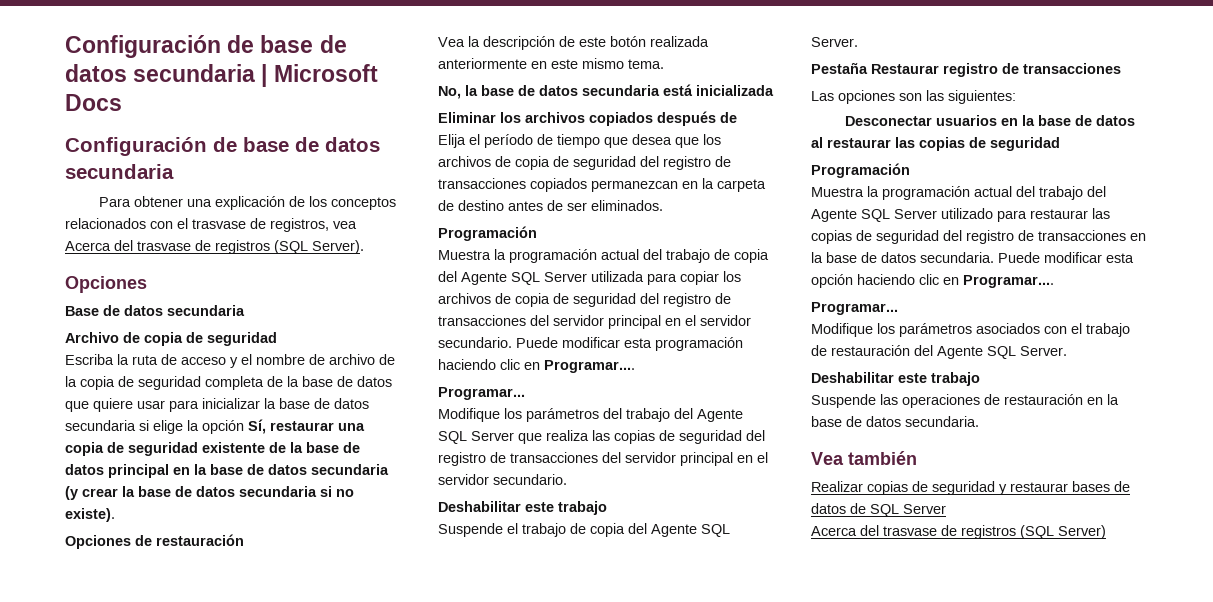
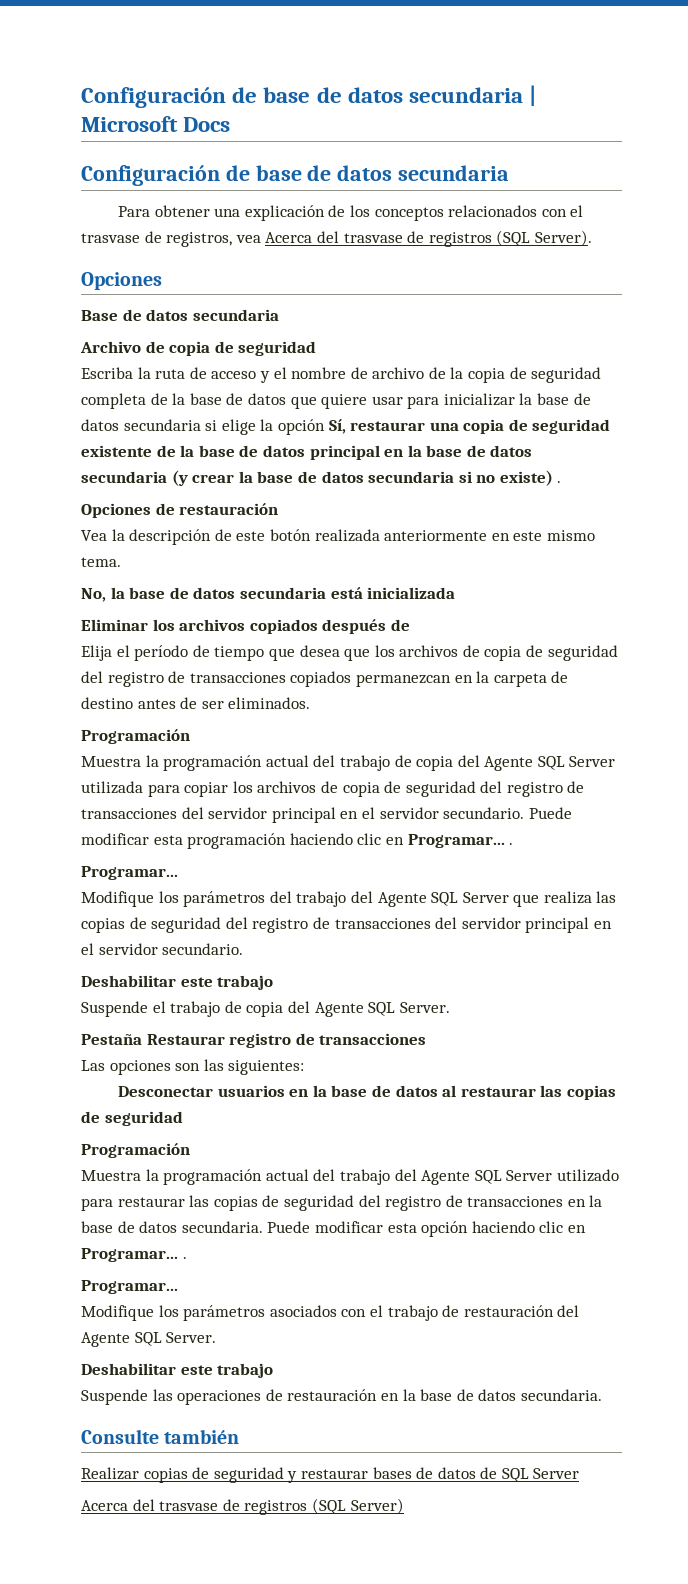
[65,508,115,522] existe). -> [499,470,562,486] existe) .
[544,360,635,373] Programar.... -> [407,834,514,848] Programar... .
[963,275,1054,288] Programar.... -> [81,1248,187,1262] Programar... .
[811,452,844,465] Vea -> [81,1429,159,1444] Consulte

